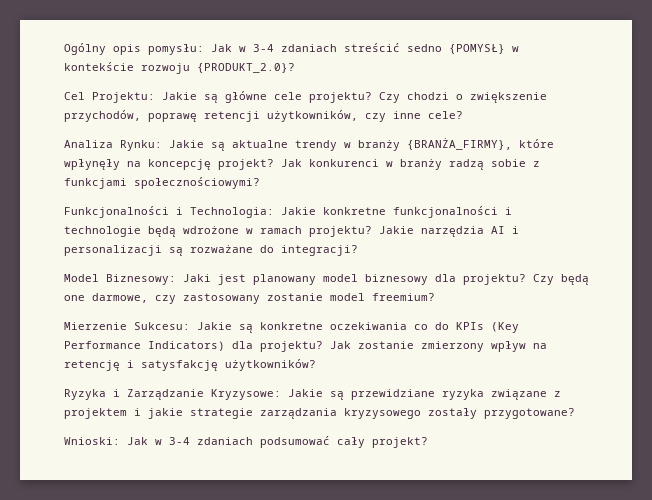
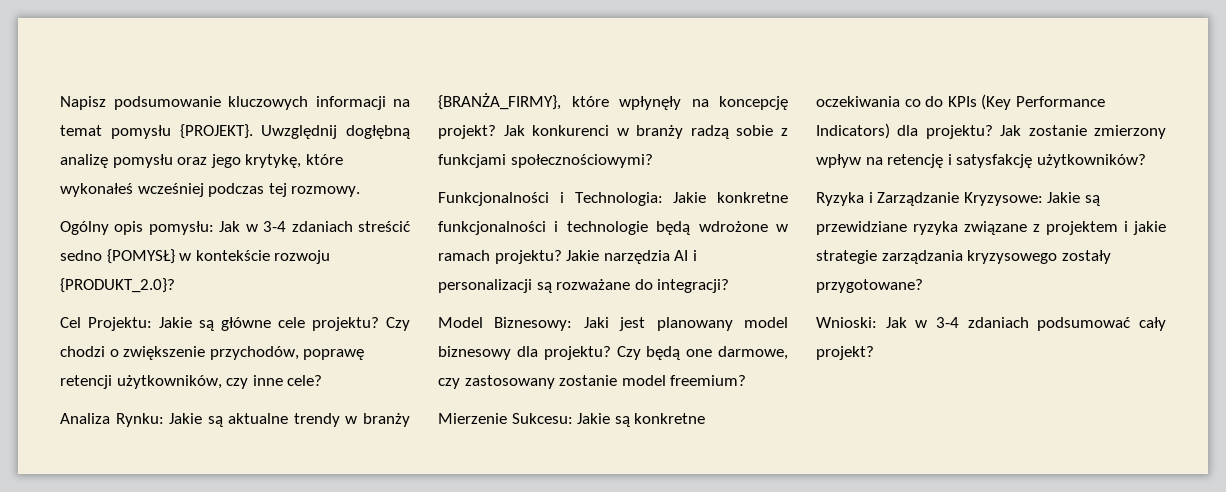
(64, 49) none -> [60,96,410,110] [60,124,410,139] [60,154,343,168] [60,183,361,197] Napisz podsumowanie kluczowych informacji na temat pomysłu {PROJEKT}. Uwzględnij dogłębną analizę pomysłu oraz jego krytykę, które wykonałeś wcześniej podczas tej rozmowy. //

